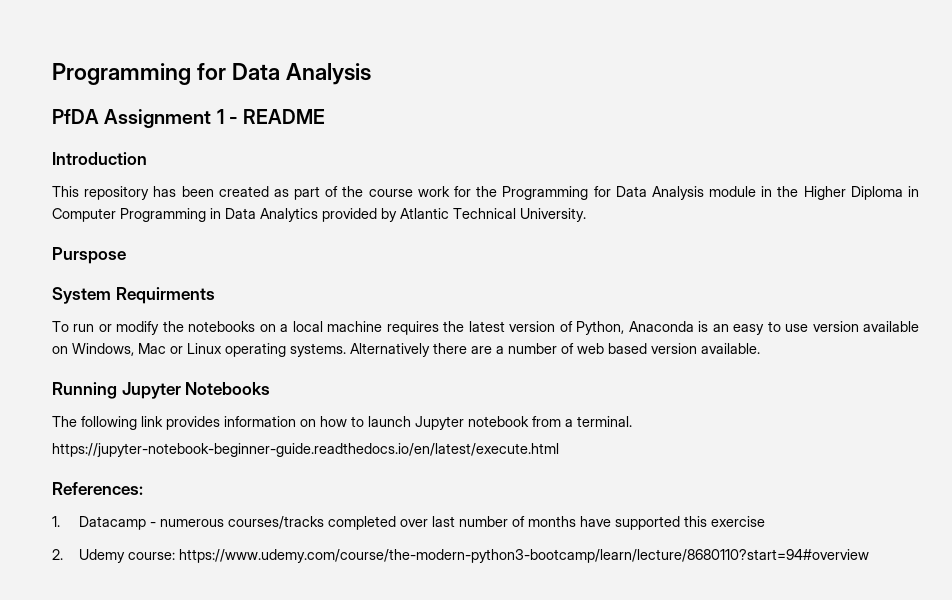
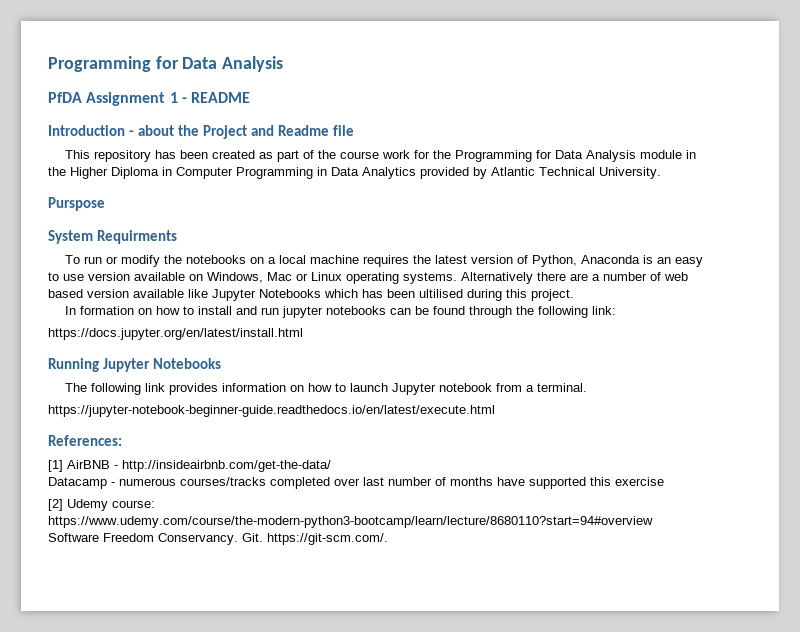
(147, 158) none -> [129,125,355,139] - about the Project and Readme file
[701,343,760,354] available. -> [133,289,574,301] [65,306,617,318] [48,328,303,340] available like Jupyter Notebooks which has been ultilised during this project. // In formation on how to install and run jupyter notebooks can be found through the following link: // https://docs.jupyter.org/en/latest/install.html
[52,516,60,527] 1. -> [48,460,331,472] [1] AirBNB - http://insideairbnb.com/get-the-data/ //
[52,549,63,560] 2. -> [48,499,63,511] [2]
(869, 556) none -> [48,533,388,545] // Software Freedom Conservancy. Git. https://git-scm.com/.

